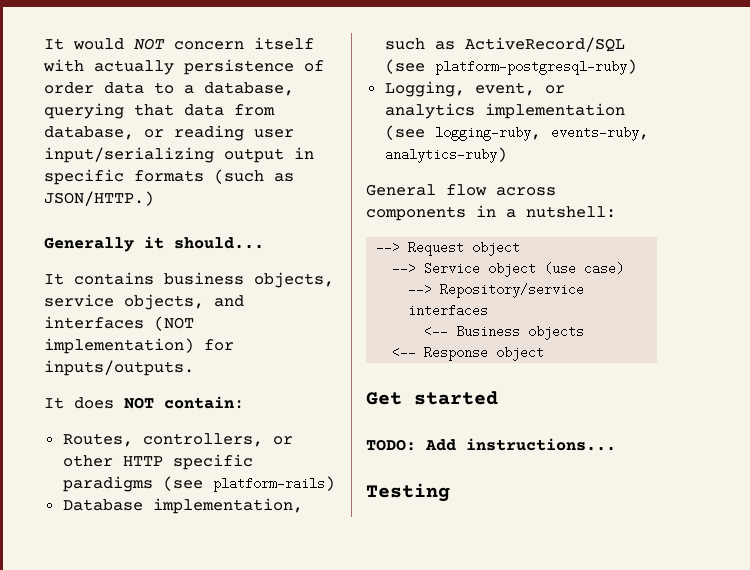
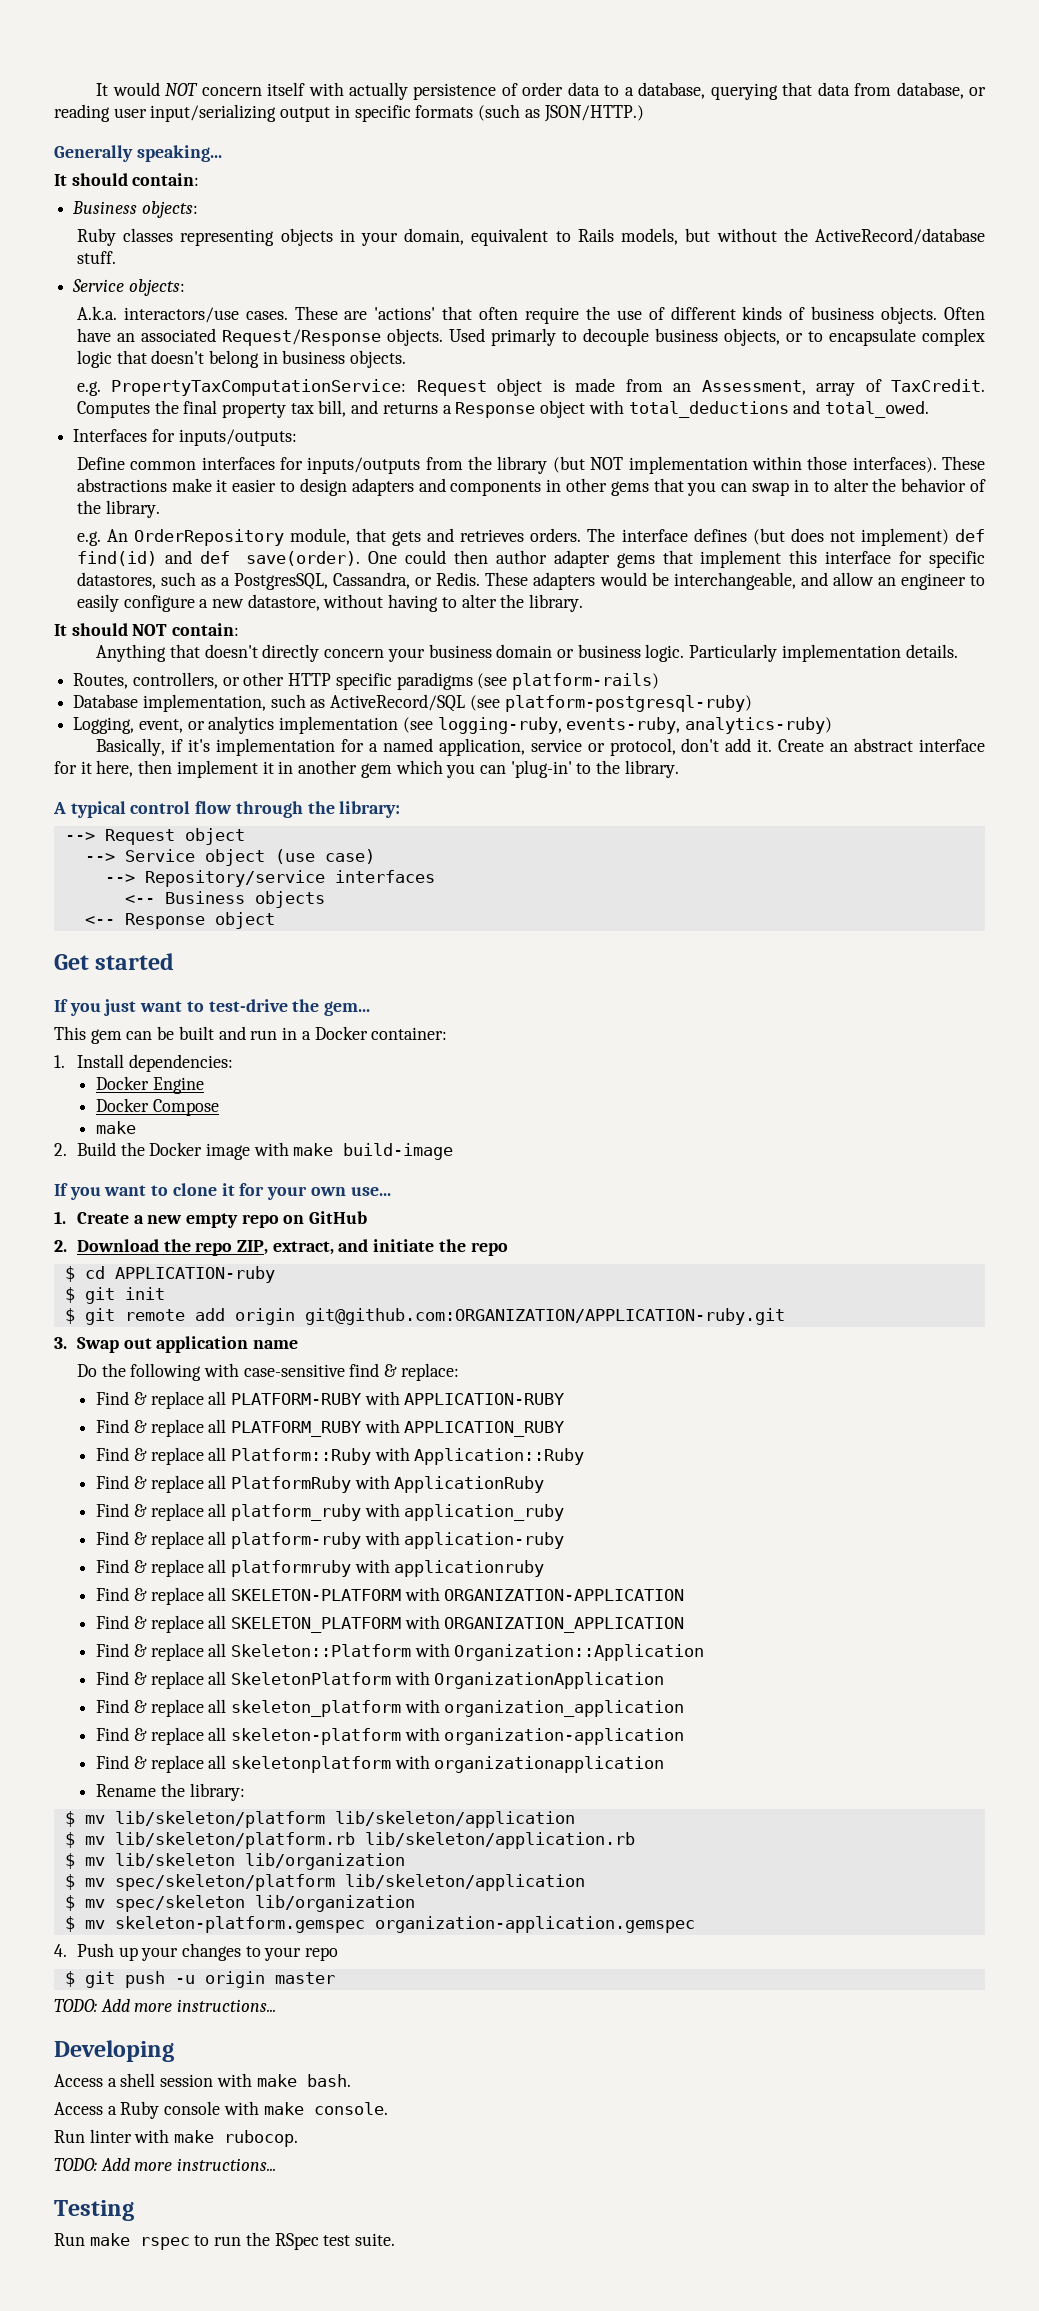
[144,236,264,249] [44,272,334,288] [44,294,244,310] [44,316,194,331] [44,338,234,354] [44,360,194,376] [44,397,114,409] it should... // It contains business objects, service objects, and interfaces (NOT implementation) for inputs/outputs. // It does -> [136,145,222,162] [54,173,200,186] [72,201,198,218] [76,228,986,246] [76,251,116,264] [72,279,185,296] [76,306,986,324] [76,328,985,346] [76,350,407,368] [76,378,986,396] [76,400,929,418] [73,429,297,446] [76,456,986,474] [76,478,986,496] [76,500,160,518] [76,528,986,546] [76,550,986,568] [76,572,986,590] [76,594,584,612] [54,623,128,636] speaking... // It should contain: // Business objects: // Ruby classes representing objects in your domain, equivalent to Rails models, but without the ActiveRecord/database stuff. // Service objects: // A.k.a. interactors/use cases. These are 'actions' that often require the use of different kinds of business objects. Often have an associated Request/Response objects. Used primarly to decouple business objects, or to encapsulate complex logic that doesn't belong in business objects. // e.g. PropertyTaxComputationService: Request object is made from an Assessment, array of TaxCredit. Computes the final property tax bill, and returns a Response object with total_deductions and total_owed. // Interfaces for inputs/outputs: // Define common interfaces for inputs/outputs from the library (but NOT implementation within those interfaces). These abstractions make it easier to design adapters and components in other gems that you can swap in to alter the behavior of the library. // e.g. An OrderRepository module, that gets and retrieves orders. The interface defines (but does not implement) def find(id) and def save(order). One could then author adapter gems that implement this interface for specific datastores, such as a PostgresSQL, Cassandra, or Redis. These adapters would be interchangeable, and allow an engineer to easily configure a new datastore, without having to alter the library. // It should
(244, 402) none -> [96,644,958,662] // Anything that doesn't directly concern your business domain or business logic. Particularly implementation details.
[366,184,556,196] [366,205,616,221] General flow across components in a nutshell: -> [96,738,985,756] [54,760,679,778] [53,801,401,818] Basically, if it's implementation for a named application, service or protocol, don't add it. Create an abstract interface for it here, then implement it in another gem which you can 'plug-in' to the library. // A typical control flow through the library:
[366,438,616,451] [366,483,450,502] TODO: Add instructions... // Testing -> [54,999,371,1016] [54,1026,448,1044] [54,1054,233,1072] [96,1076,204,1094] [96,1098,219,1116] [96,1121,137,1134] [54,1142,454,1160] [54,1183,391,1200] [54,1211,368,1228] [54,1239,508,1256] [64,1266,275,1283] [64,1287,165,1304] [64,1308,785,1325] [54,1336,298,1353] [76,1363,459,1381] [96,1391,565,1409] [96,1419,565,1437] [96,1447,585,1465] [96,1475,545,1493] [96,1503,565,1521] [96,1531,565,1549] [96,1559,545,1577] [96,1587,685,1605] [96,1615,685,1633] [96,1643,705,1661] [96,1671,665,1689] [96,1699,685,1717] [96,1727,685,1745] [96,1755,665,1773] [96,1783,245,1801] [64,1811,575,1828] [64,1832,635,1849] [64,1853,405,1870] [64,1874,585,1891] [64,1895,415,1912] [64,1916,695,1933] [54,1943,339,1961] [64,1971,335,1988] [54,1999,277,2012] [54,2040,174,2062] [54,2073,351,2087] [54,2101,388,2119] [54,2129,299,2147] [54,2158,277,2171] [54,2200,134,2221] [54,2232,396,2250] If you just want to test-drive the gem... // This gem can be built and run in a Docker container: // 1. Install dependencies: // Docker Engine // Docker Compose // make // 2. Build the Docker image with make build-image // If you want to clone it for your own use... // 1. Create a new empty repo on GitHub // 2. Download the repo ZIP, extract, and initiate the repo // $ cd APPLICATION-ruby // $ git init // $ git remote add origin git@github.com:ORGANIZATION/APPLICATION-ruby.git // 3. Swap out application name // Do the following with case-sensitive find & replace: // Find & replace all PLATFORM-RUBY with APPLICATION-RUBY // Find & replace all PLATFORM_RUBY with APPLICATION_RUBY // Find & replace all Platform::Ruby with Application::Ruby // Find & replace all PlatformRuby with ApplicationRuby // Find & replace all platform_ruby with application_ruby // Find & replace all platform-ruby with application-ruby // Find & replace all platformruby with applicationruby // Find & replace all SKELETON-PLATFORM with ORGANIZATION-APPLICATION // Find & replace all SKELETON_PLATFORM with ORGANIZATION_APPLICATION // Find & replace all Skeleton::Platform with Organization::Application // Find & replace all SkeletonPlatform with OrganizationApplication // Find & replace all skeleton_platform with organization_application // Find & replace all skeleton-platform with organization-application // Find & replace all skeletonplatform with organizationapplication // Rename the library: // $ mv lib/skeleton/platform lib/skeleton/application // $ mv lib/skeleton/platform.rb lib/skeleton/application.rb // $ mv lib/skeleton lib/organization // $ mv spec/skeleton/platform lib/skeleton/application // $ mv spec/skeleton lib/organization // $ mv skeleton-platform.gemspec organization-application.gemspec // 4. Push up your changes to your repo // $ git push -u origin master // TODO: Add more instructions... // Developing // Access a shell session with make bash. // Access a Ruby console with make console. // Run linter with make rubocop. // TODO: Add more instructions... // Testing // Run make rspec to run the RSpec test suite.

